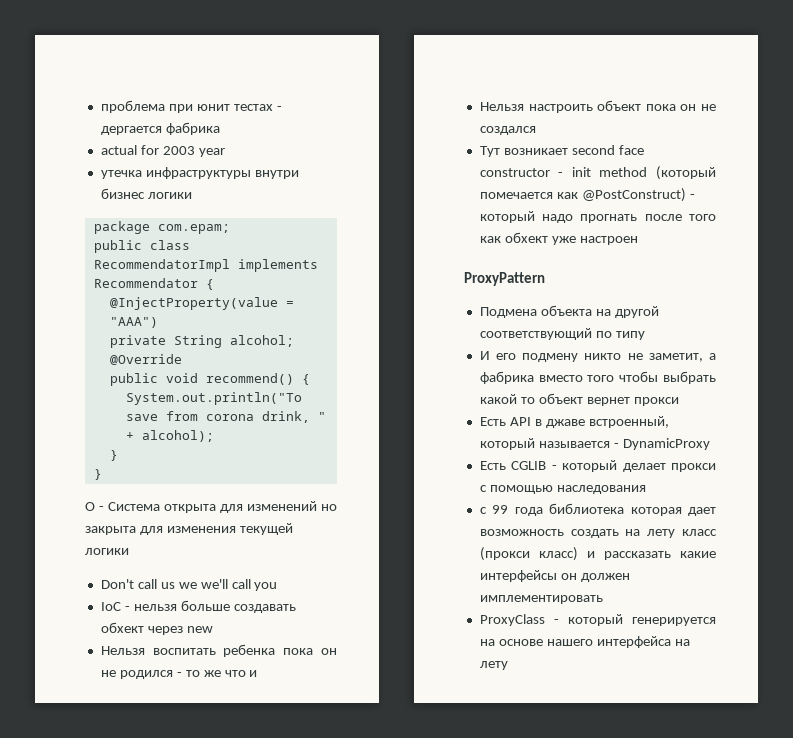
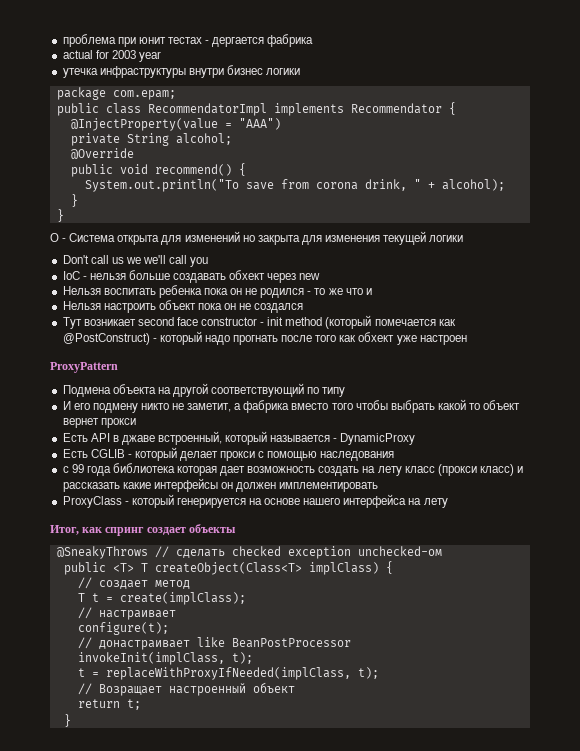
(508, 665) none -> [50,524,236,536] [56,546,442,559] [63,561,393,575] [77,577,190,589] [77,592,246,605] [77,607,176,620] [77,622,169,635] [77,637,351,650] [77,652,253,665] [77,667,379,680] [77,682,295,696] [77,699,141,710] [63,714,71,727] // Итог, как спринг создает объекты // @SneakyThrows // сделать checked exception unchecked-ом // public <T> T createObject(Class<T> implClass) { // // создает метод // T t = create(implClass); // // настраивает // configure(t); // // донастраивает like BeanPostProcessor // invokeInit(implClass, t); // t = replaceWithProxyIfNeeded(implClass, t); // // Возращает настроенный объект // return t; // }

